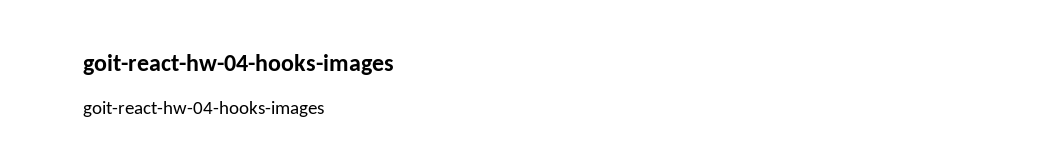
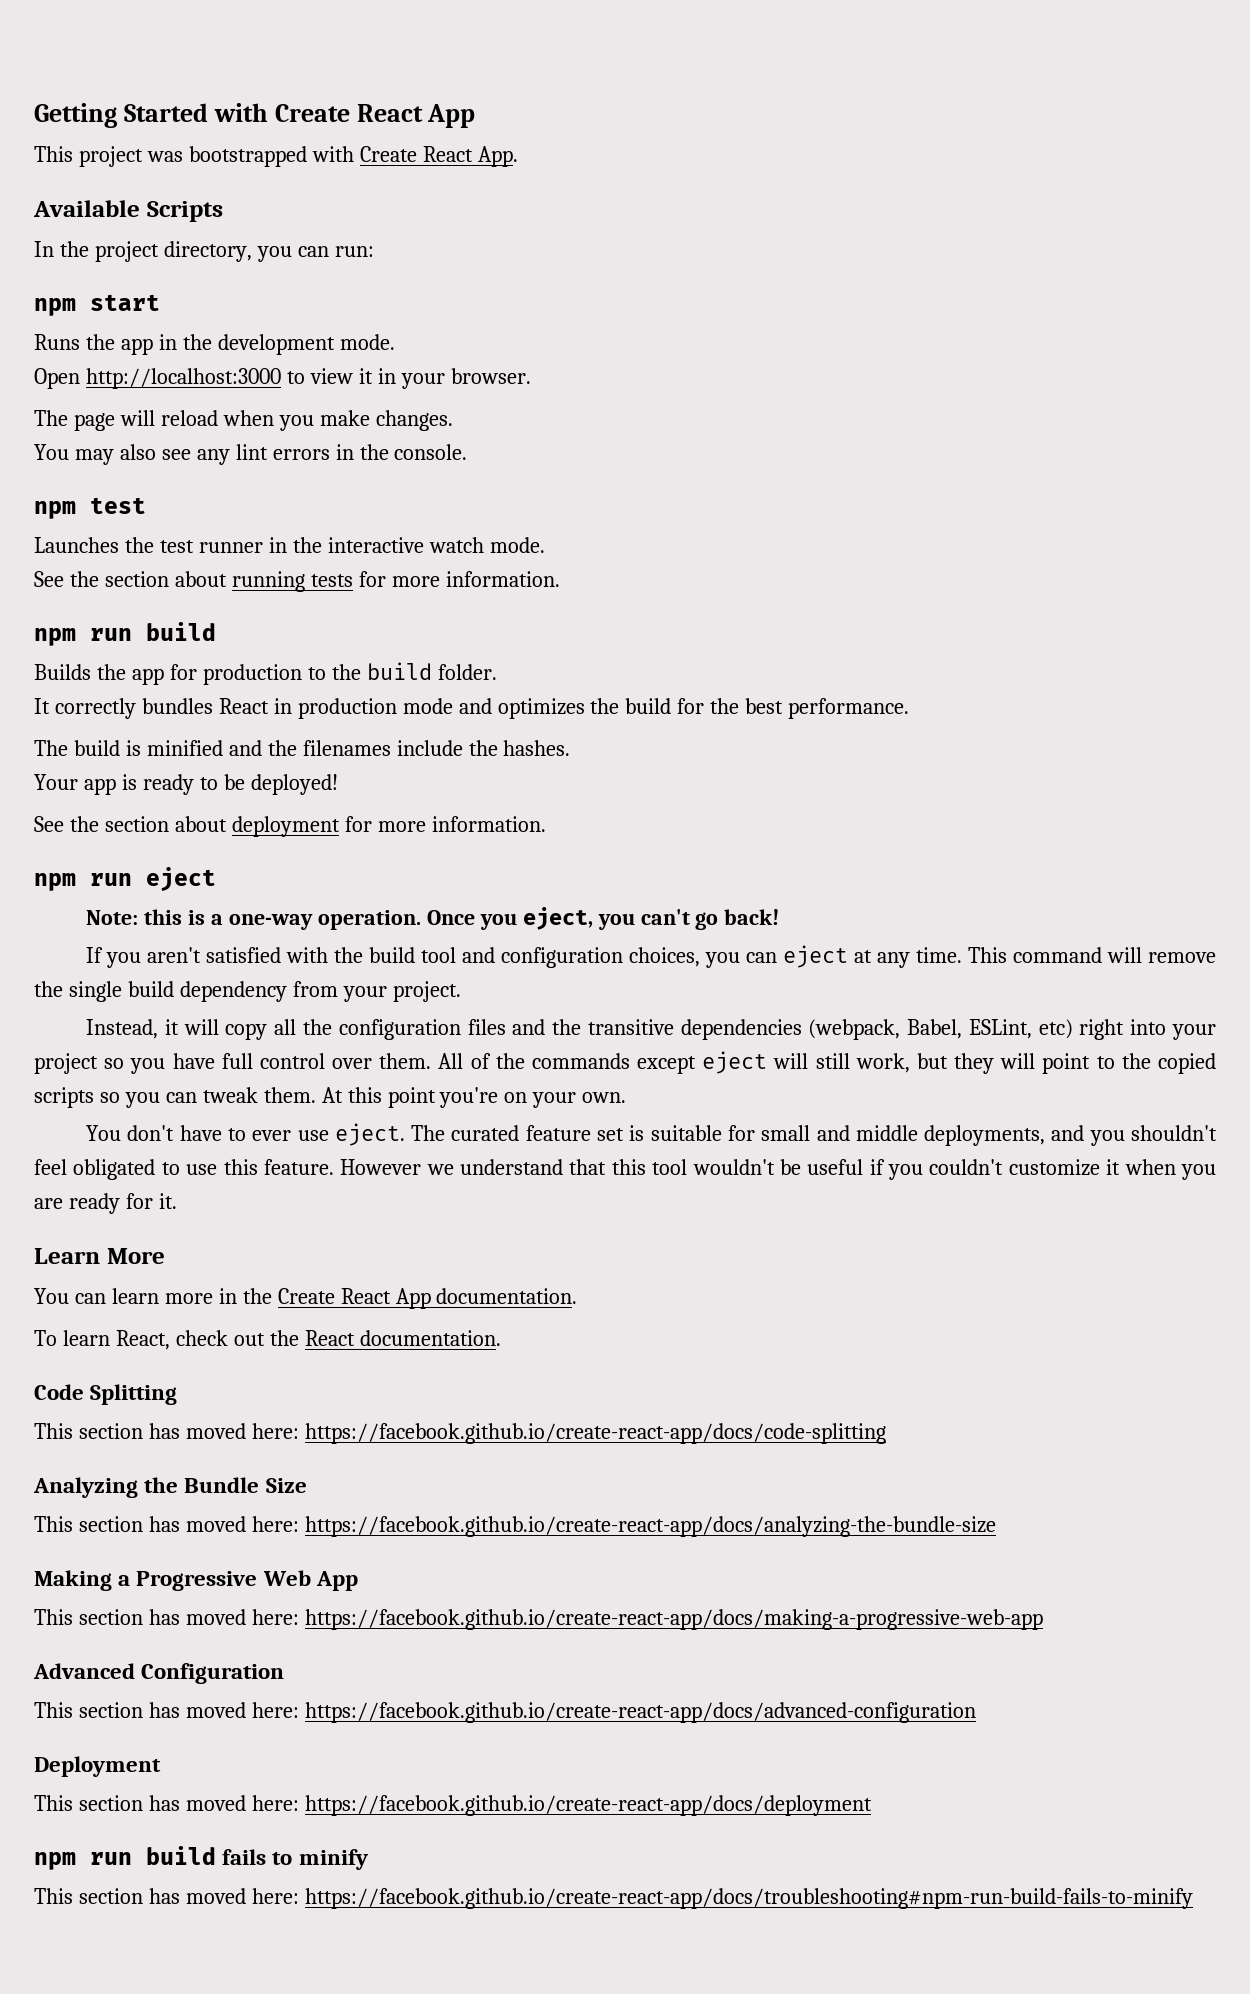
[83,54,394,75] [83,101,324,117] goit-react-hw-04-hooks-images // goit-react-hw-04-hooks-images -> [34,103,476,128] [34,146,518,167] [33,200,223,222] [34,241,374,262] [34,294,160,316] [34,334,395,355] [34,368,531,389] [34,410,453,431] [34,444,468,465] [34,497,146,519] [34,537,545,553] [34,571,560,592] [34,622,216,646] [34,662,497,685] [34,698,910,719] [34,740,571,756] [34,774,338,795] [34,816,546,837] [34,867,216,891] [86,907,780,930] [86,945,1217,968] [34,981,461,1002] [86,1019,1217,1040] [34,1051,1216,1074] [34,1087,627,1108] [86,1123,1217,1146] [34,1159,1216,1180] [34,1193,177,1214] [34,1248,165,1264] [34,1288,578,1309] [34,1330,501,1350] [34,1384,178,1405] [34,1423,886,1444] [33,1477,307,1498] [34,1516,996,1537] [34,1570,358,1591] [34,1609,1043,1630] [33,1663,285,1684] [34,1702,976,1723] [34,1756,161,1777] [34,1795,872,1816] [34,1846,368,1870] [34,1888,1193,1909] Getting Started with Create React App // This project was bootstrapped with Create React App. // Available Scripts // In the project directory, you can run: // npm start // Runs the app in the development mode. // Open http://localhost:3000 to view it in your browser. // The page will reload when you make changes. // You may also see any lint errors in the console. // npm test // Launches the test runner in the interactive watch mode. // See the section about running tests for more information. // npm run build // Builds the app for production to the build folder. // It correctly bundles React in production mode and optimizes the build for the best performance. // The build is minified and the filenames include the hashes. // Your app is ready to be deployed! // See the section about deployment for more information. // npm run eject // Note: this is a one-way operation. Once you eject, you can't go back! // If you aren't satisfied with the build tool and configuration choices, you can eject at any time. This command will remove the single build dependency from your project. // Instead, it will copy all the configuration files and the transitive dependencies (webpack, Babel, ESLint, etc) right into your project so you have full control over them. All of the commands except eject will still work, but they will point to the copied scripts so you can tweak them. At this point you're on your own. // You don't have to ever use eject. The curated feature set is suitable for small and middle deployments, and you shouldn't feel obligated to use this feature. However we understand that this tool wouldn't be useful if you couldn't customize it when you are ready for it. // Learn More // You can learn more in the Create React App documentation. // To learn React, check out the React documentation. // Code Splitting // This section has moved here: https://facebook.github.io/create-react-app/docs/code-splitting // Analyzing the Bundle Size // This section has moved here: https://facebook.github.io/create-react-app/docs/analyzing-the-bundle-size // Making a Progressive Web App // This section has moved here: https://facebook.github.io/create-react-app/docs/making-a-progressive-web-app // Advanced Configuration // This section has moved here: https://facebook.github.io/create-react-app/docs/advanced-configuration // Deployment // This section has moved here: https://facebook.github.io/create-react-app/docs/deployment // npm run build fails to minify // This section has moved here: https://facebook.github.io/create-react-app/docs/troubleshooting#npm-run-build-fails-to-minify

